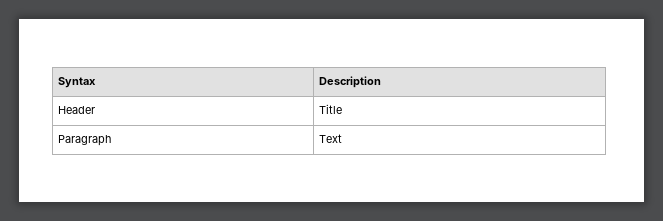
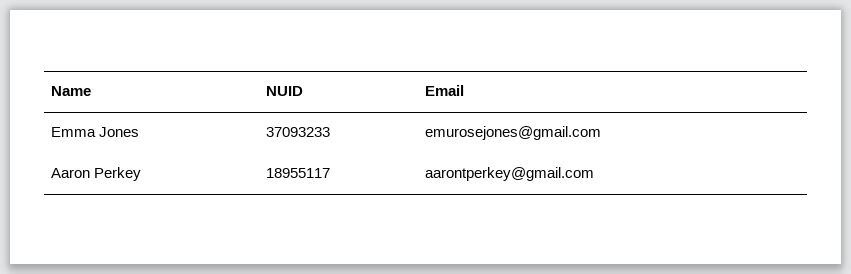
[58,77,97,88] [319,76,382,88] [58,106,96,114] [319,104,343,114] [58,135,113,146] [319,134,343,143] Syntax | Description // Header | Title // Paragraph | Text -> [50,86,91,96] [265,86,303,96] [424,85,464,96] [50,127,139,137] [265,127,330,137] [424,126,601,140] [50,167,141,181] [265,168,330,178] [424,167,594,181] Name | NUID | Email // Emma Jones | 37093233 | emurosejones@gmail.com // Aaron Perkey | 18955117 | aarontperkey@gmail.com

